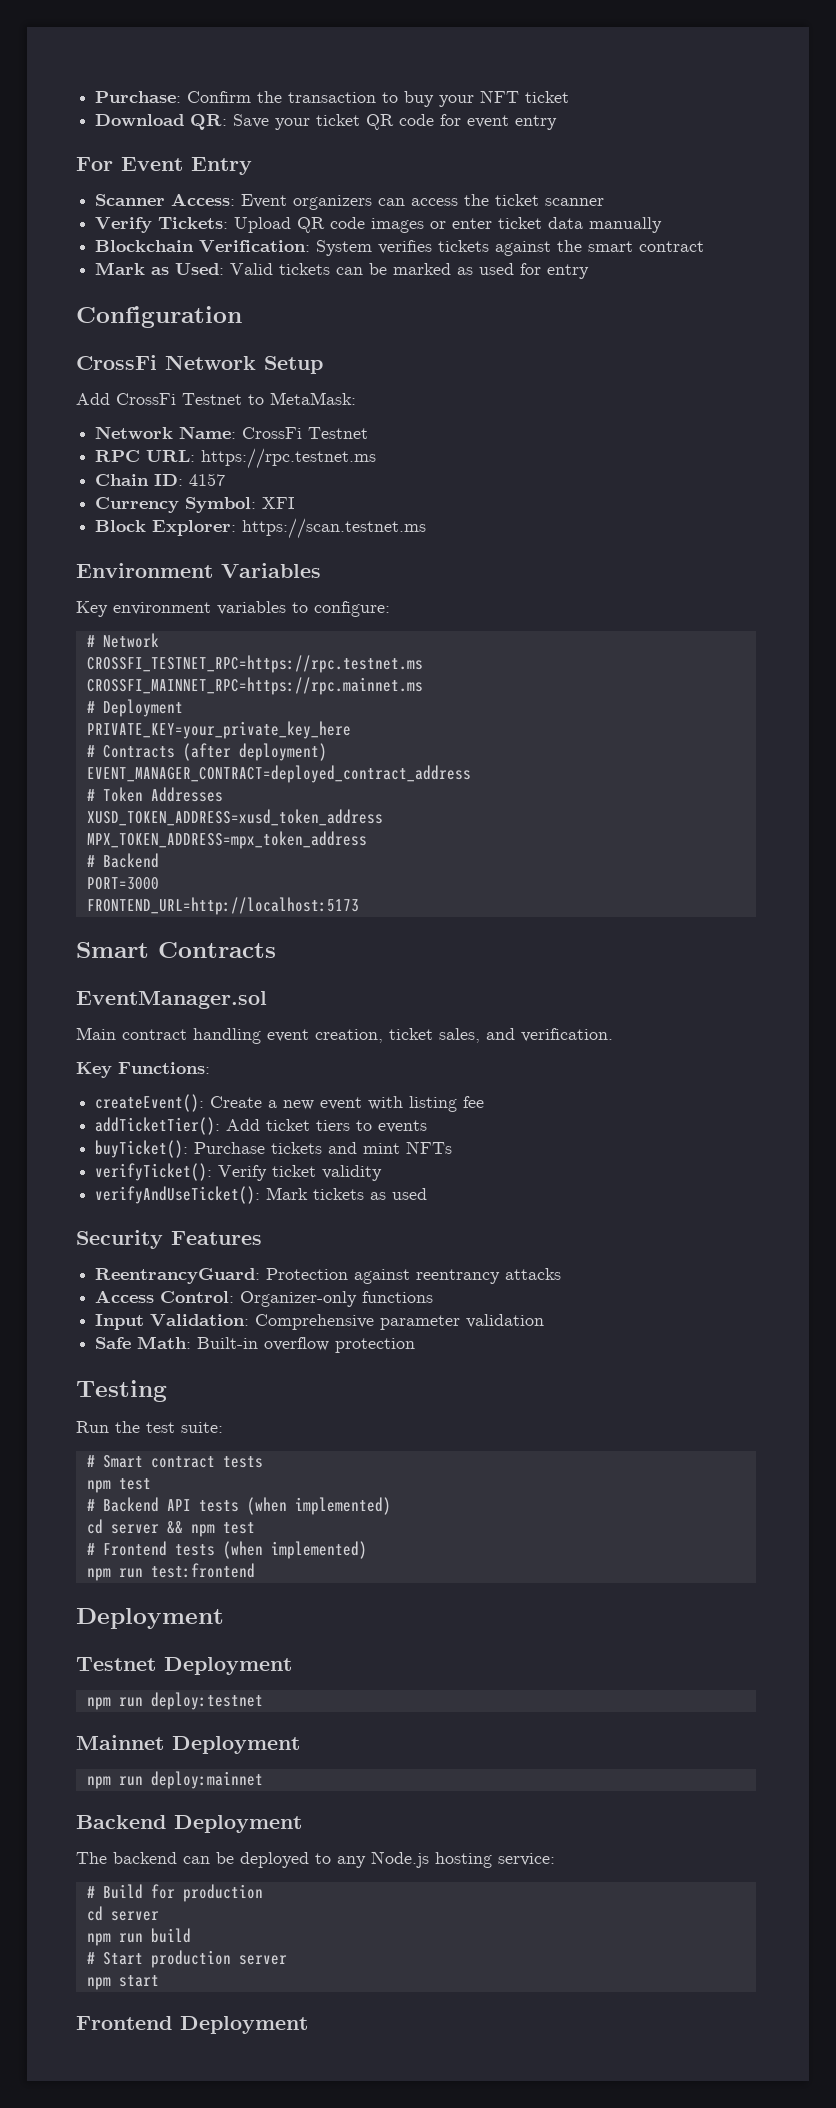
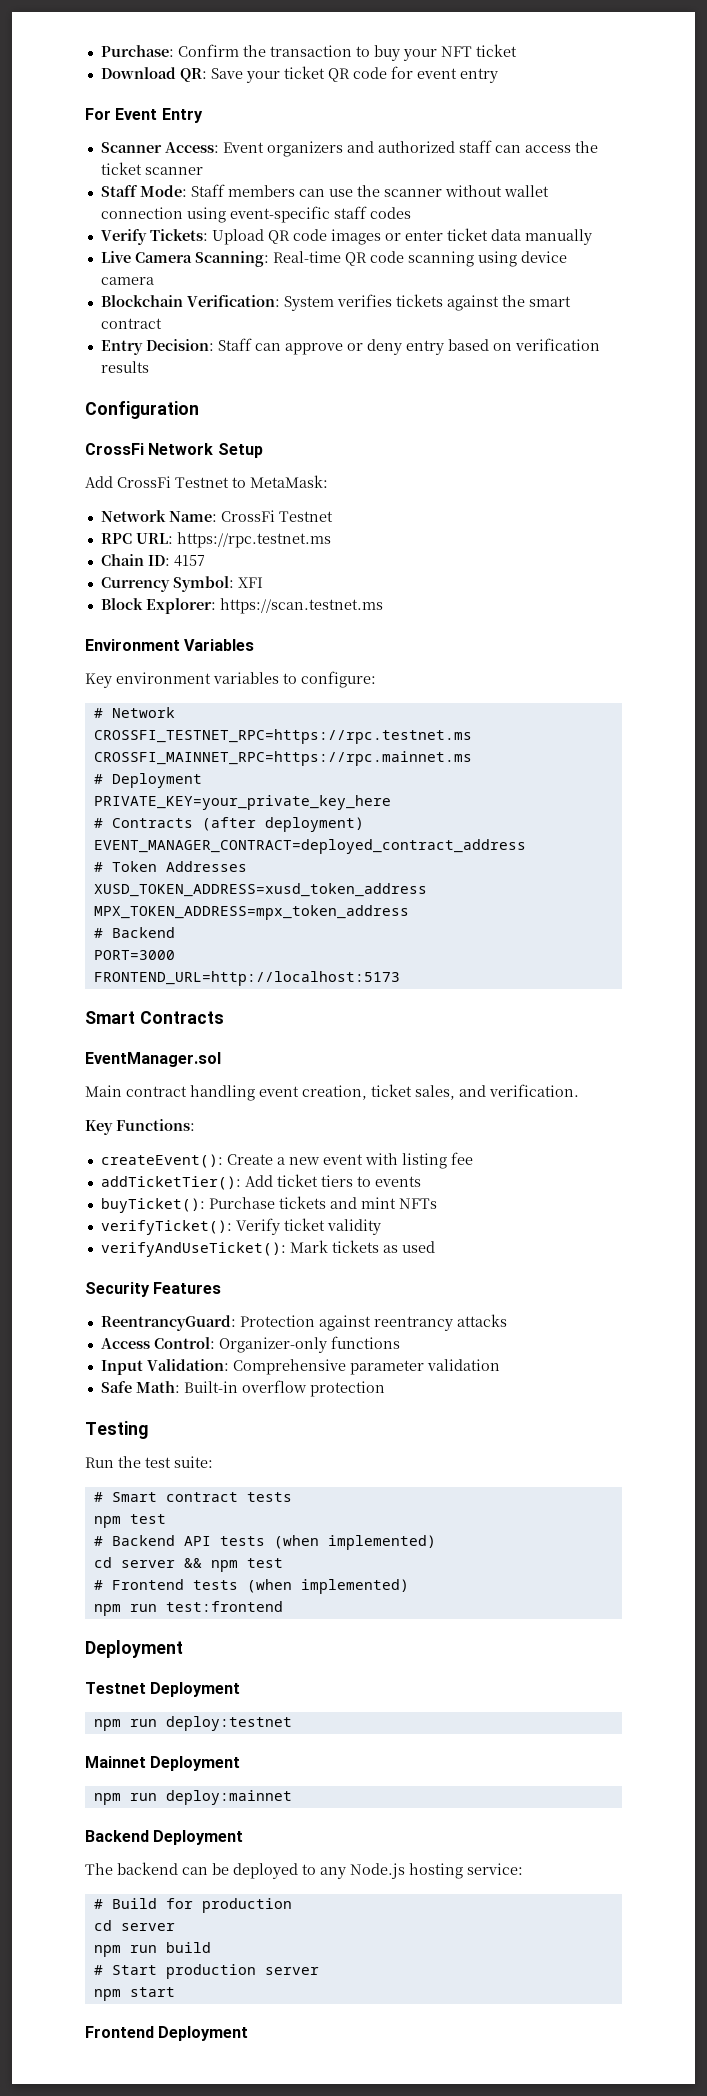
(373, 202) none -> [346,140,492,153] and authorized staff
(605, 202) none -> [100,184,549,197] [100,206,411,223] // Staff Mode: Staff members can use the scanner without wallet connection using event-specific staff codes
(663, 225) none -> [100,251,567,267] [100,277,154,285] // Live Camera Scanning: Real-time QR code scanning using device camera
[95,262,590,279] Mark as Used: Valid tickets can be marked as used for entry -> [100,338,600,355] [100,361,149,373] Entry Decision: Staff can approve or deny entry based on verification results

